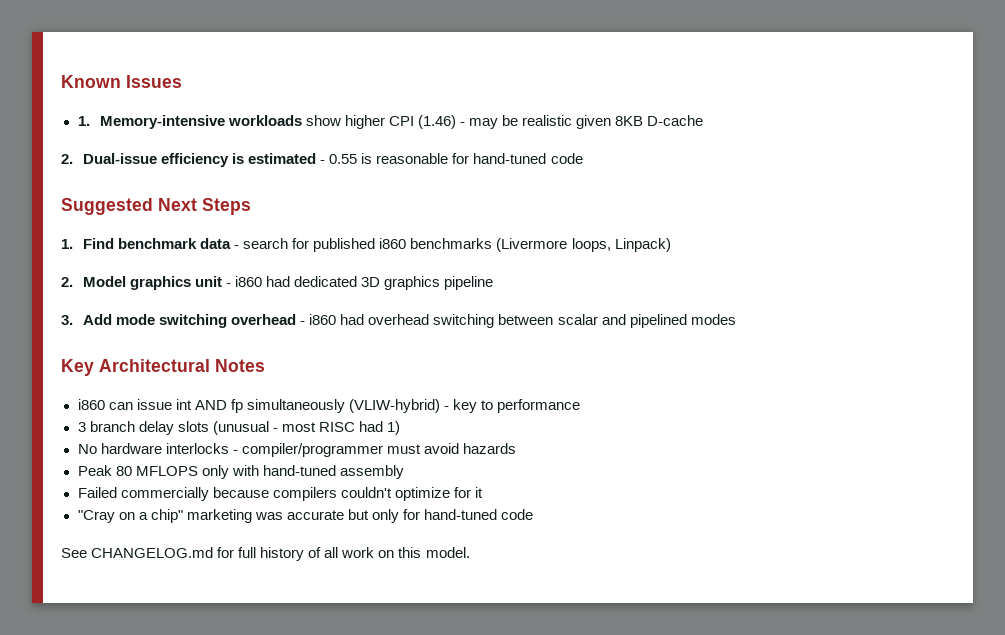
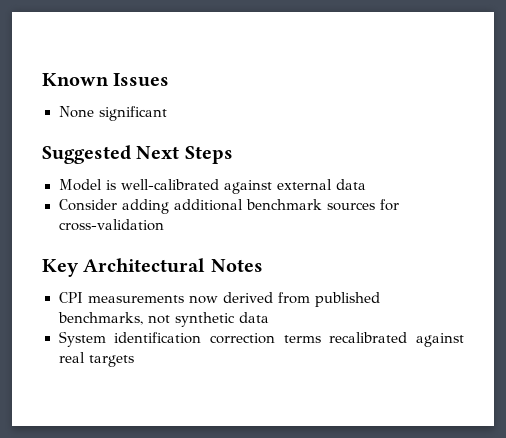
[77,115,704,129] [61,153,583,167] [61,198,251,215] [61,238,671,252] [61,276,494,290] [61,314,736,328] [61,359,265,376] [77,399,581,413] [77,421,400,435] [77,443,516,457] [77,465,404,479] [77,487,483,501] [77,509,534,523] [61,547,470,561] 1. Memory-intensive workloads show higher CPI (1.46) - may be realistic given 8KB D-cache // 2. Dual-issue efficiency is estimated - 0.55 is reasonable for hand-tuned code // Suggested Next Steps // 1. Find benchmark data - search for published i860 benchmarks (Livermore loops, Linpack) // 2. Model graphics unit - i860 had dedicated 3D graphics pipeline // 3. Add mode switching overhead - i860 had overhead switching between scalar and pipelined modes // Key Architectural Notes // i860 can issue int AND fp simultaneously (VLIW-hybrid) - key to performance // 3 branch delay slots (unusual - most RISC had 1) // No hardware interlocks - compiler/programmer must avoid hazards // Peak 80 MFLOPS only with hand-tuned assembly // Failed commercially because compilers couldn't optimize for it // "Cray on a chip" marketing was accurate but only for hand-tuned code // See CHANGELOG.md for full history of all work on this model. -> [58,106,167,121] [42,145,233,164] [58,179,366,194] [58,199,399,214] [58,219,164,231] [42,258,263,277] [58,292,380,307] [57,312,269,327] [58,331,464,347] [58,352,134,367] None significant // Suggested Next Steps // Model is well-calibrated against external data // Consider adding additional benchmark sources for cross-validation // Key Architectural Notes // CPI measurements now derived from published benchmarks, not synthetic data // System identification correction terms recalibrated against real targets

